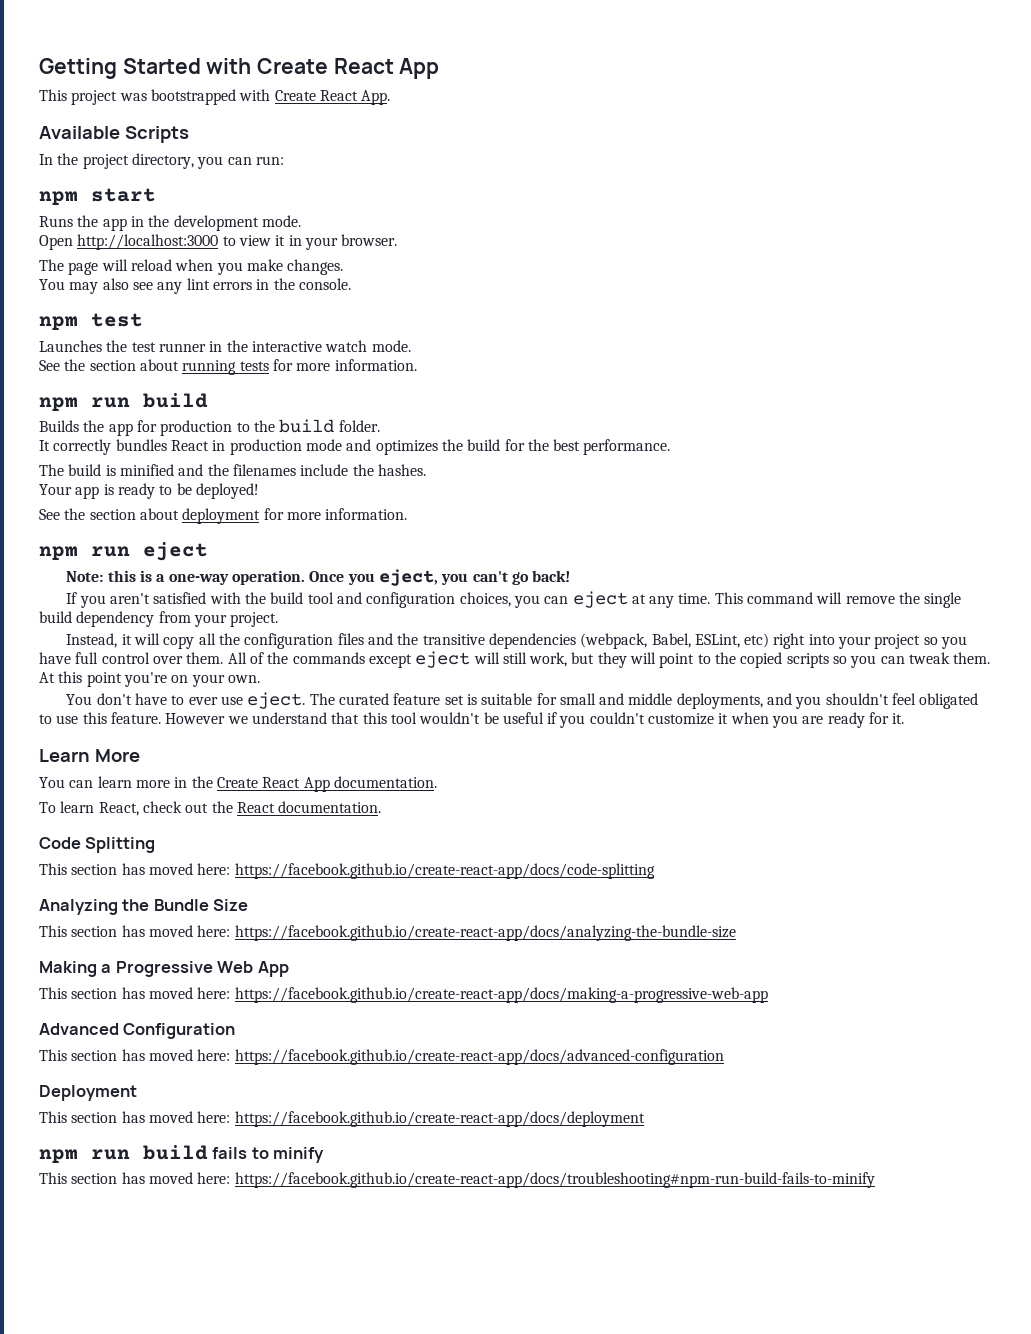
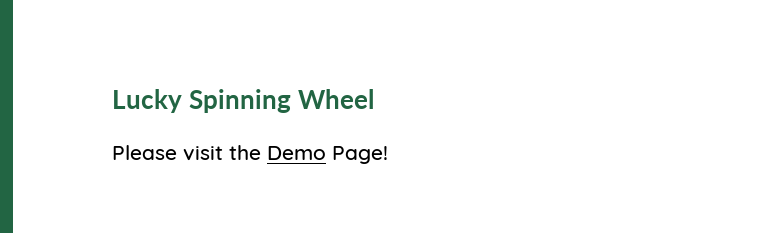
[39,58,440,79] [39,89,391,105] [39,126,189,143] [39,153,284,169] [39,188,156,205] [39,215,301,231] [39,234,398,250] [39,259,344,275] [39,278,351,294] [39,313,143,330] [39,340,411,352] [39,359,417,375] [39,393,208,411] [39,419,380,436] [39,439,671,455] [39,464,426,476] [39,483,259,499] [39,508,408,524] [39,542,208,561] [66,569,571,586] [66,591,962,608] [39,611,279,627] [66,633,968,649] [39,651,991,668] [39,671,260,687] [66,692,979,709] [39,712,905,728] [39,749,140,762] [39,776,437,792] [39,801,382,816] [39,837,156,853] [39,863,655,879] [39,899,249,915] [39,925,736,941] [39,961,289,977] [39,987,768,1003] [39,1023,236,1039] [39,1049,724,1065] [39,1085,137,1101] [39,1111,645,1127] [39,1145,325,1163] [39,1172,875,1188] Getting Started with Create React App // This project was bootstrapped with Create React App. // Available Scripts // In the project directory, you can run: // npm start // Runs the app in the development mode. // Open http://localhost:3000 to view it in your browser. // The page will reload when you make changes. // You may also see any lint errors in the console. // npm test // Launches the test runner in the interactive watch mode. // See the section about running tests for more information. // npm run build // Builds the app for production to the build folder. // It correctly bundles React in production mode and optimizes the build for the best performance. // The build is minified and the filenames include the hashes. // Your app is ready to be deployed! // See the section about deployment for more information. // npm run eject // Note: this is a one-way operation. Once you eject, you can't go back! // If you aren't satisfied with the build tool and configuration choices, you can eject at any time. This command will remove the single build dependency from your project. // Instead, it will copy all the configuration files and the transitive dependencies (webpack, Babel, ESLint, etc) right into your project so you have full control over them. All of the commands except eject will still work, but they will point to the copied scripts so you can tweak them. At this point you're on your own. // You don't have to ever use eject. The curated feature set is suitable for small and middle deployments, and you shouldn't feel obligated to use this feature. However we understand that this tool wouldn't be useful if you couldn't customize it when you are ready for it. // Learn More // You can learn more in the Create React App documentation. // To learn React, check out the React documentation. // Code Splitting // This section has moved here: https://facebook.github.io/create-react-app/docs/code-splitting // Analyzing the Bundle Size // This section has moved here: https://facebook.github.io/create-react-app/docs/analyzing-the-bundle-size // Making a Progressive Web App // This section has moved here: https://facebook.github.io/create-react-app/docs/making-a-progressive-web-app // Advanced Configuration // This section has moved here: https://facebook.github.io/create-react-app/docs/advanced-configuration // Deployment // This section has moved here: https://facebook.github.io/create-react-app/docs/deployment // npm run build fails to minify // This section has moved here: https://facebook.github.io/create-react-app/docs/troubleshooting#npm-run-build-fails-to-minify -> [112,89,375,113] [112,145,388,164] Lucky Spinning Wheel // Please visit the Demo Page!

